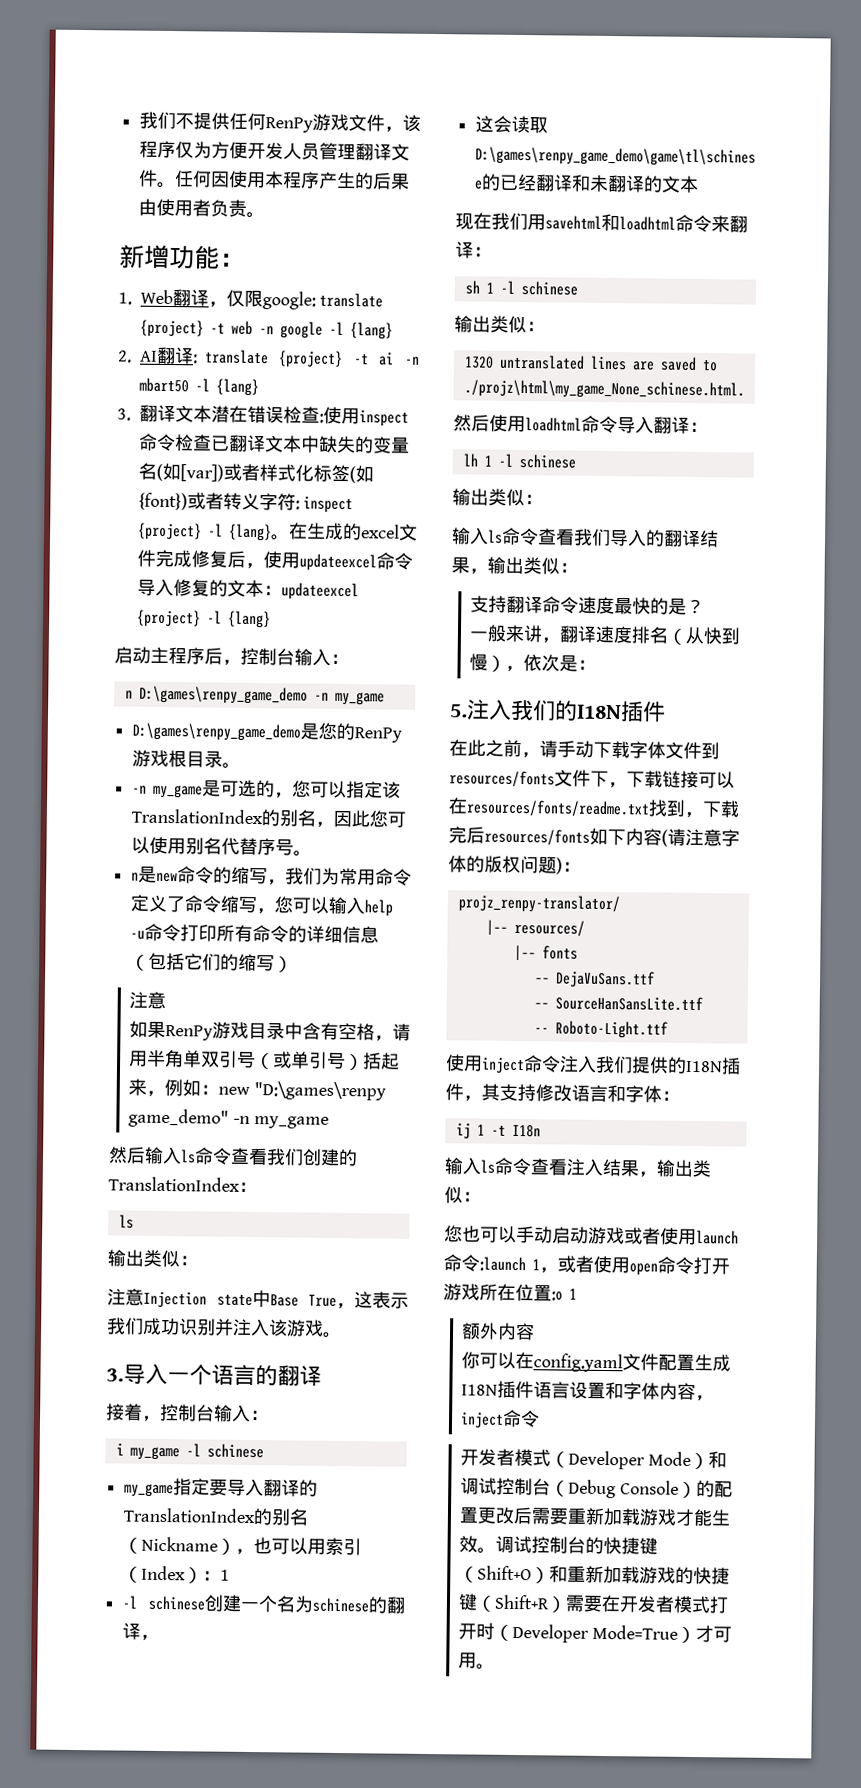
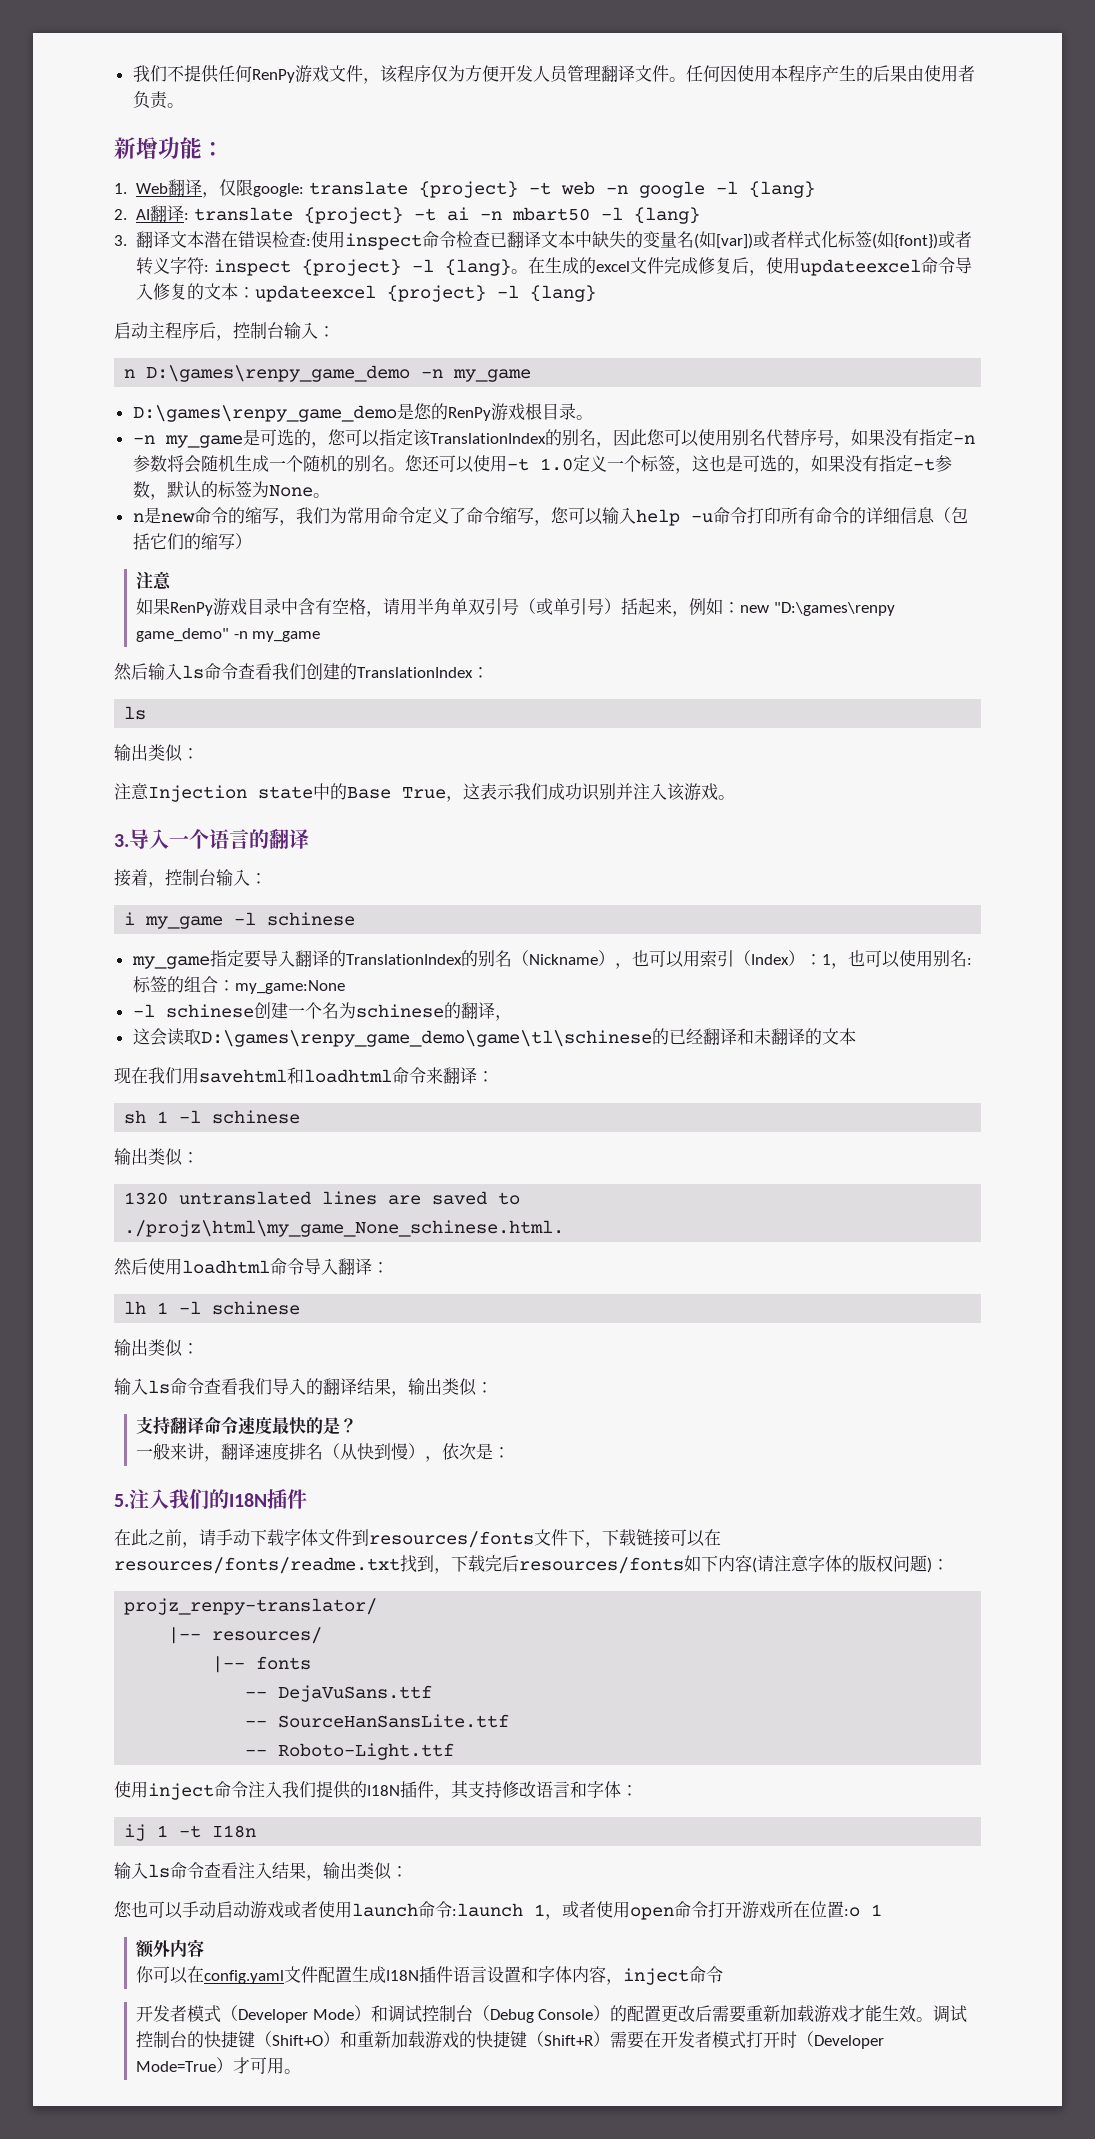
(295, 847) none -> [833,429,975,448] [132,455,952,474] [132,481,313,500] ，如果没有指定-n参数将会随机生成一个随机的别名。您还可以使用-t 1.0定义一个标签，这也是可选的，如果没有指定-t参数，默认的标签为None
(271, 1298) none -> [330,783,347,800] 的
(231, 1575) none -> [830,950,972,969] [132,976,345,994] ，也可以使用别名:标签的组合：my_game:None

